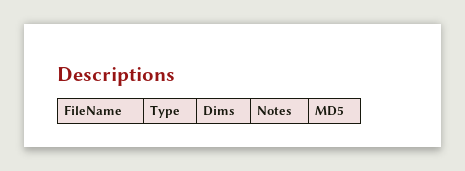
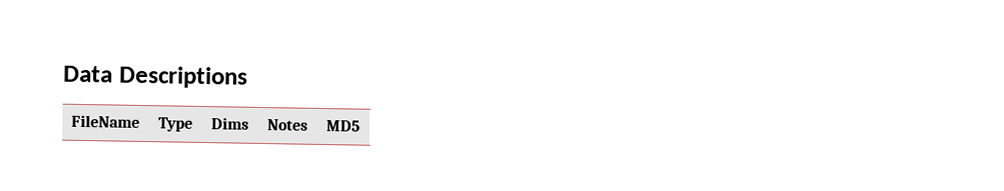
(57, 76) none -> [63,65,113,83] Data

